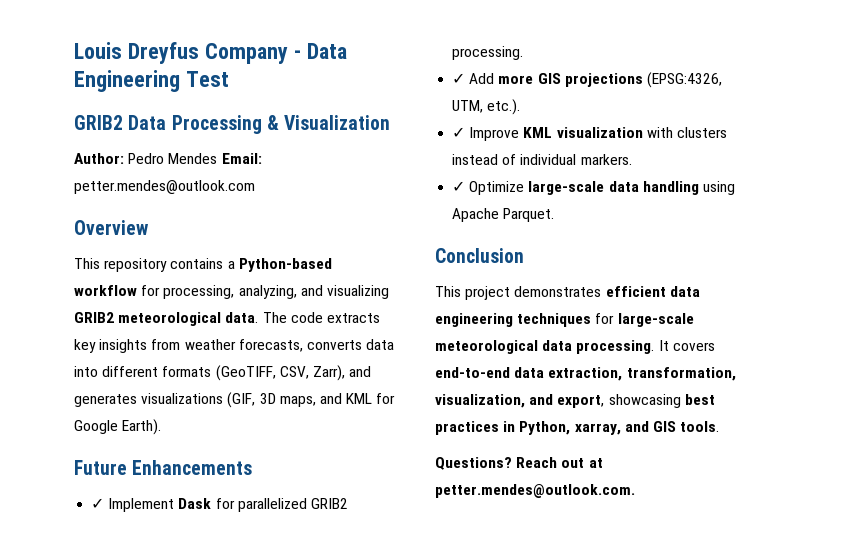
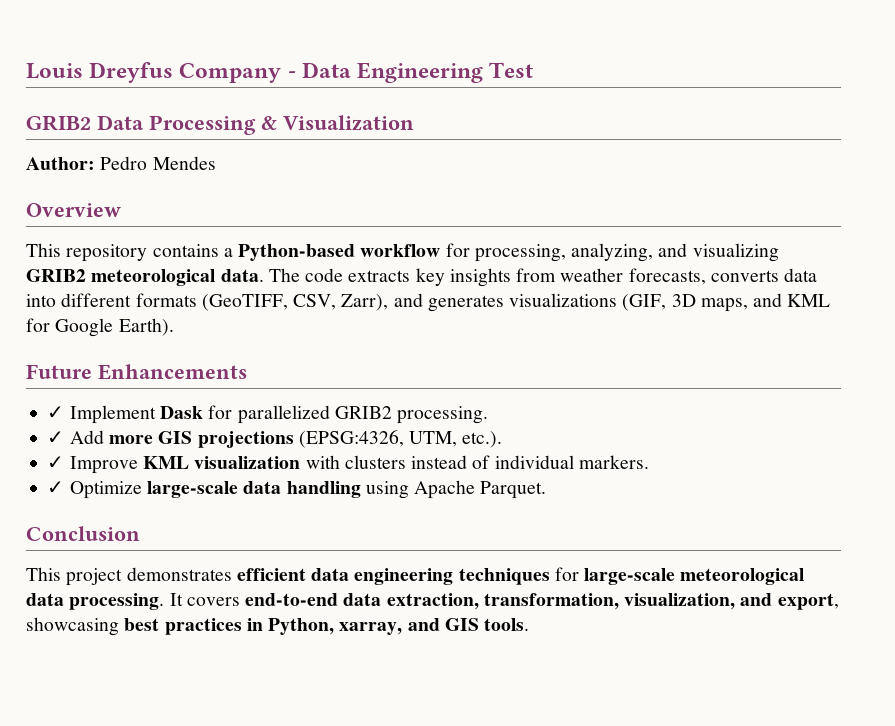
[221,153,262,164] [74,180,255,194] Email: petter.mendes@outlook.com -> (216, 163) none
[435,457,603,470] [435,484,635,498] // Questions? Reach out at petter.mendes@outlook.com. -> (530, 624) none

